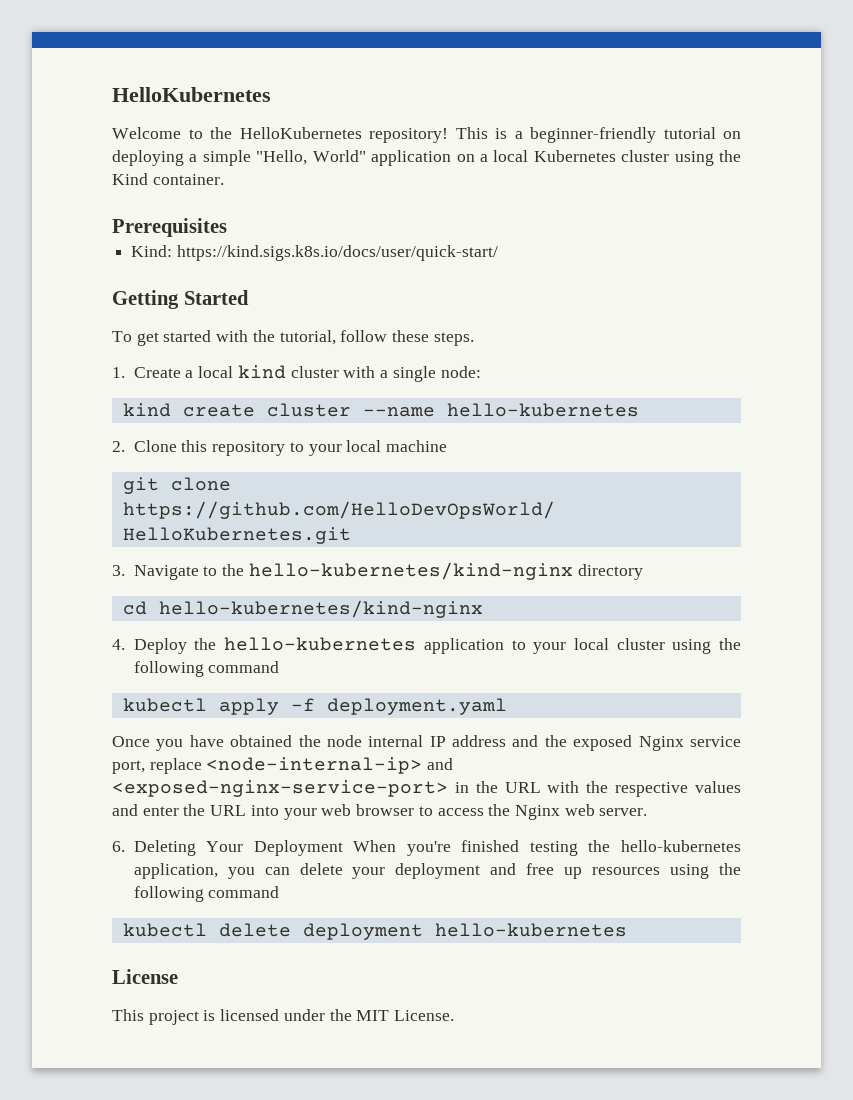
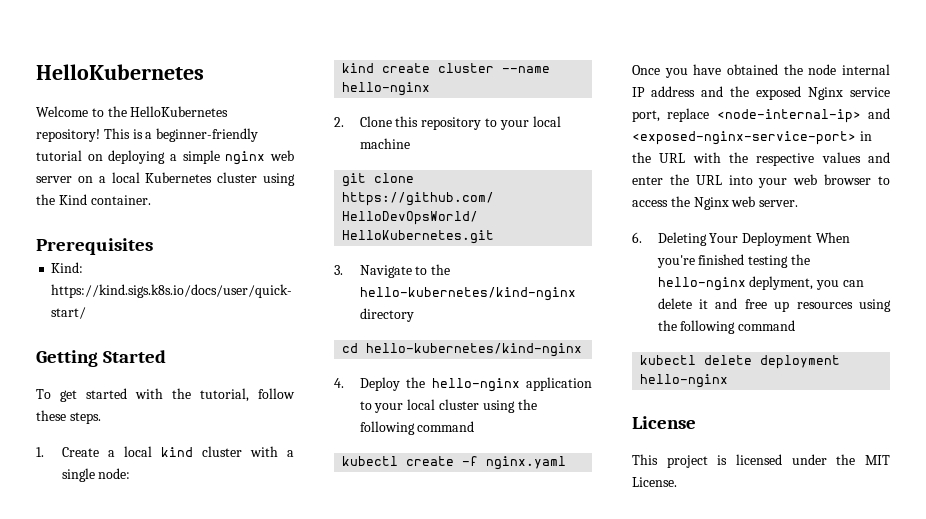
[256,150,452,166] "Hello, World" application -> [225,150,294,165] [36,176,72,183] nginx web server
[446,403,639,417] hello-kubernetes -> [342,82,431,96] hello-nginx
[224,637,417,651] hello-kubernetes -> [431,378,520,392] hello-nginx
[218,698,507,715] apply -f deployment.yaml -> [406,456,567,470] create -f nginx.yaml
[621,840,741,852] [133,863,218,879] hello-kubernetes application, -> [657,276,814,291] hello-nginx deplyment,
[352,863,481,879] your deployment -> [699,299,709,309] it
[434,923,627,937] hello-kubernetes -> [640,374,729,388] hello-nginx

